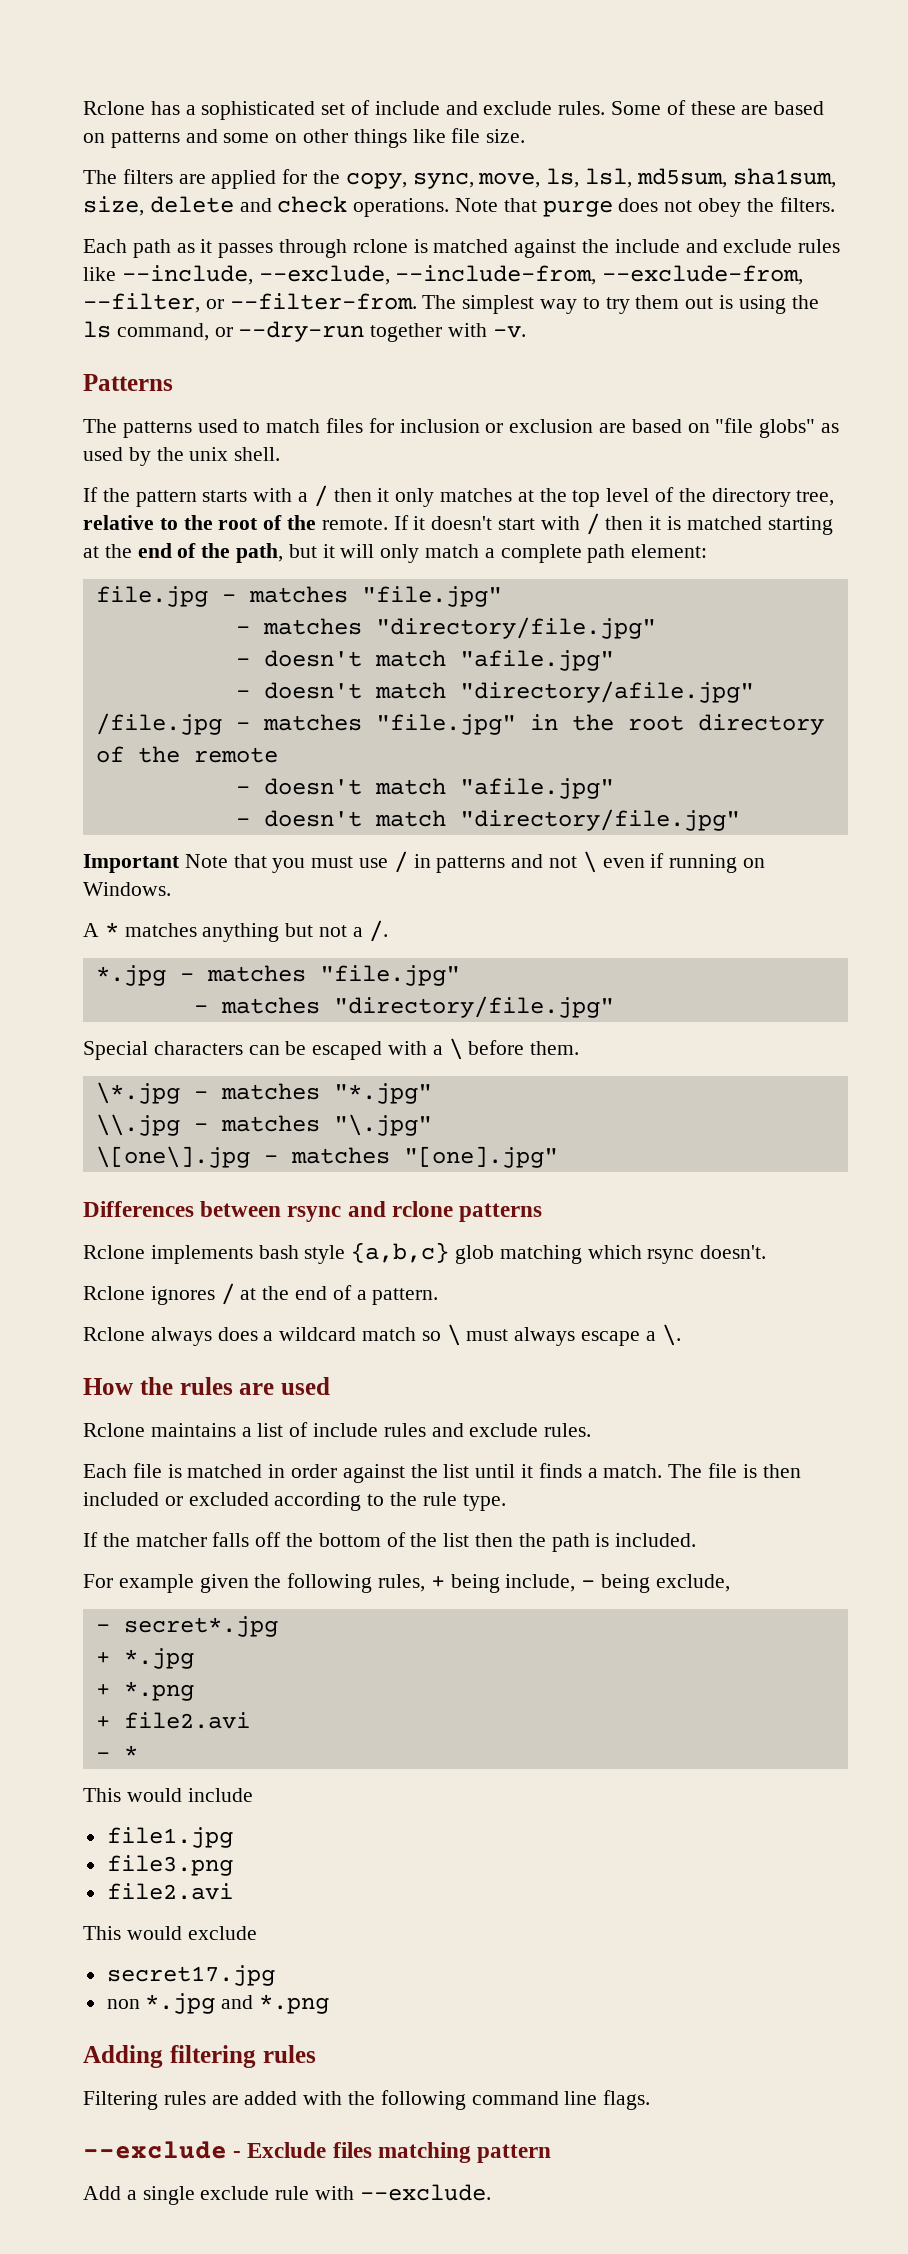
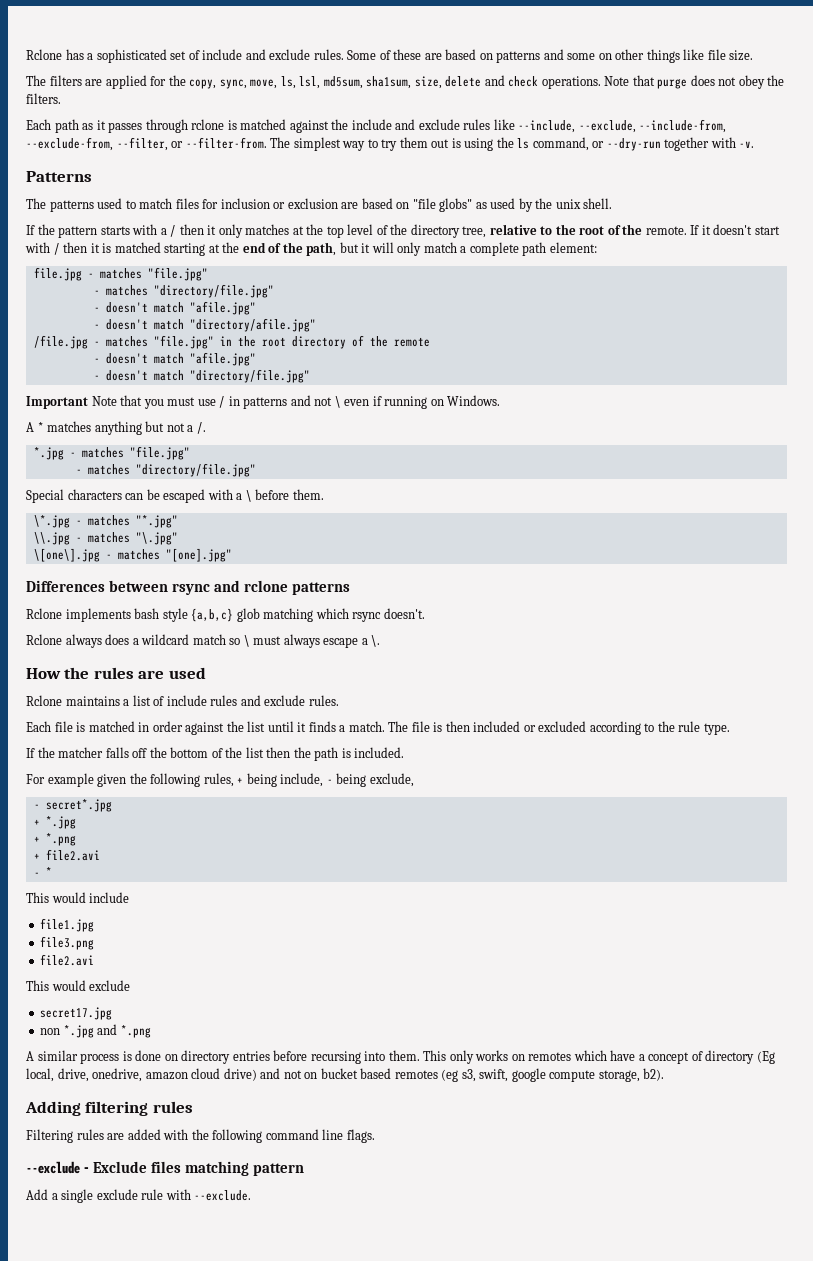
[83,1283,439,1305] // Rclone ignores / at the end of a pattern. -> (425, 613) none
(330, 2004) none -> [26,1050,775,1064] [26,1068,665,1082] // A similar process is done on directory entries before recursing into them. This only works on remotes which have a concept of directory (Eg local, drive, onedrive, amazon cloud drive) and not on bucket based remotes (eg s3, swift, google compute storage, b2).

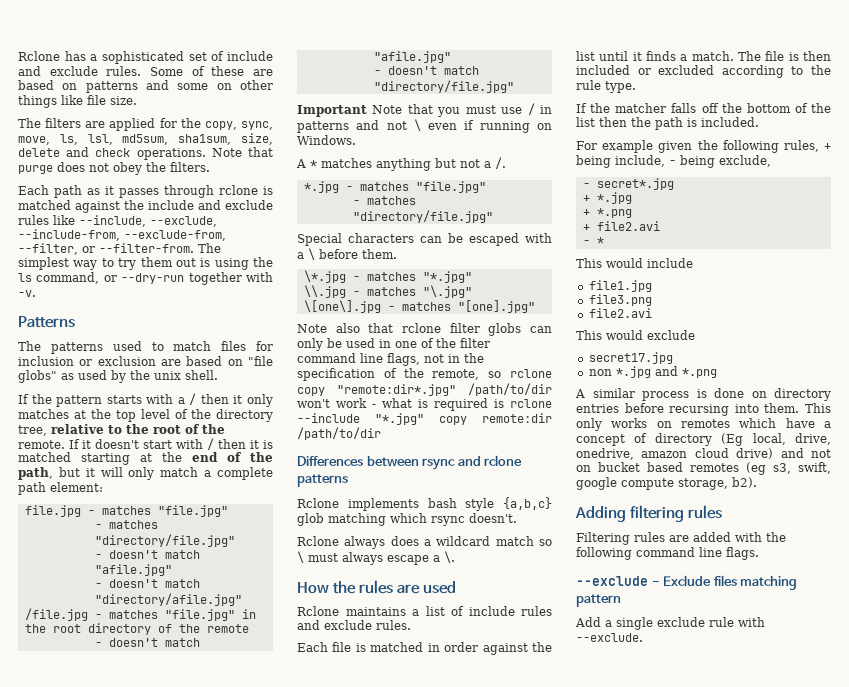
(232, 555) none -> [297,323,552,336] [297,338,490,351] [297,353,484,366] [297,368,552,381] [297,383,552,396] [297,398,552,411] [297,413,552,425] [297,427,381,440] // Note also that rclone filter globs can only be used in one of the filter command line flags, not in the specification of the remote, so rclone copy "remote:dir*.jpg" /path/to/dir won't work - what is required is rclone --include "*.jpg" copy remote:dir /path/to/dir

